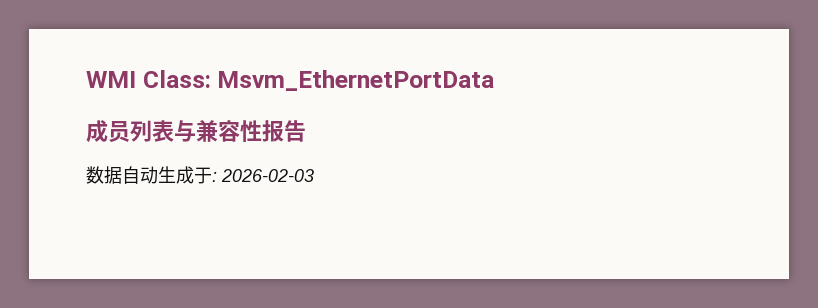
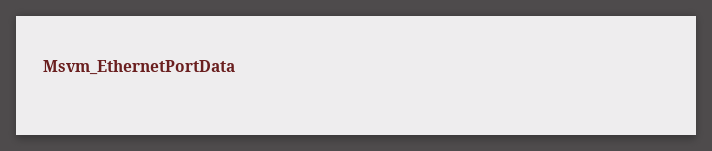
[86,70,211,88] WMI Class: -> (43, 67) none
[86,120,306,143] [86,166,314,184] // 成员列表与兼容性报告 // 数据自动生成于: 2026-02-03 -> (235, 67) none

